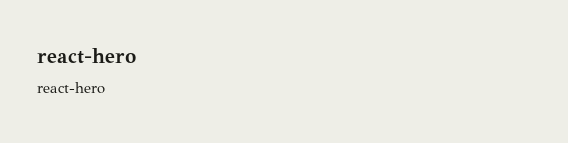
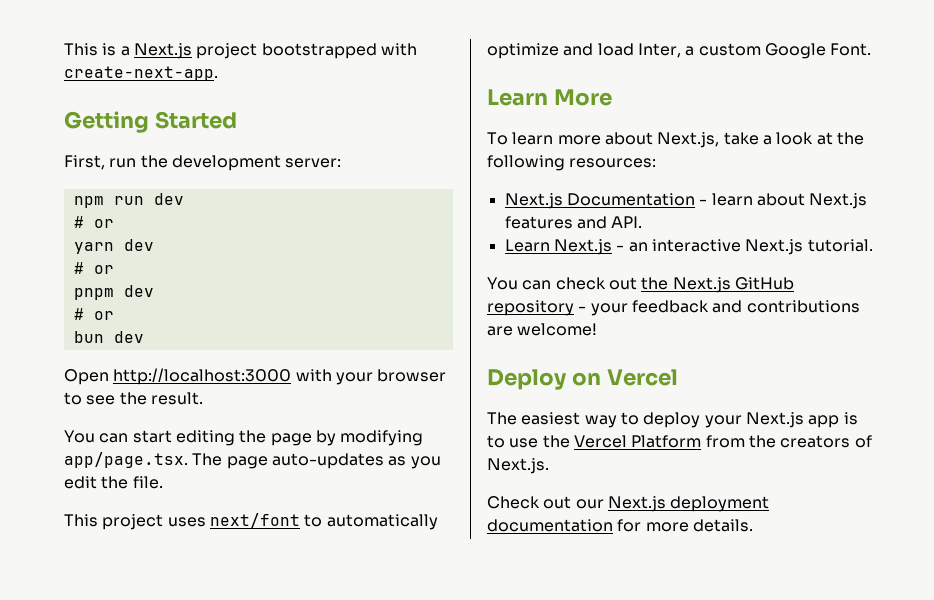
[37,48,136,64] [37,82,105,94] react-hero // react-hero -> [64,43,417,59] [64,66,218,81] [64,111,237,133] [64,155,342,171] [73,193,184,208] [73,216,114,228] [73,239,154,254] [73,262,114,274] [73,285,154,300] [73,308,114,320] [73,331,144,343] [64,368,447,385] [64,392,203,405] [64,430,424,446] [64,452,441,469] [64,476,163,489] [64,513,438,530] [487,43,872,59] [487,89,612,106] [487,132,864,148] [487,155,657,171] [504,193,868,209] [504,216,643,229] [504,239,873,255] [487,277,794,293] [487,300,860,316] [487,323,598,336] [487,369,678,390] [487,412,858,428] [487,435,872,448] [487,458,549,474] [487,496,770,512] [487,519,753,532] This is a Next.js project bootstrapped with create-next-app. // Getting Started // First, run the development server: // npm run dev // # or // yarn dev // # or // pnpm dev // # or // bun dev // Open http://localhost:3000 with your browser to see the result. // You can start editing the page by modifying app/page.tsx. The page auto-updates as you edit the file. // This project uses next/font to automatically optimize and load Inter, a custom Google Font. // Learn More // To learn more about Next.js, take a look at the following resources: // Next.js Documentation - learn about Next.js features and API. // Learn Next.js - an interactive Next.js tutorial. // You can check out the Next.js GitHub repository - your feedback and contributions are welcome! // Deploy on Vercel // The easiest way to deploy your Next.js app is to use the Vercel Platform from the creators of Next.js. // Check out our Next.js deployment documentation for more details.

